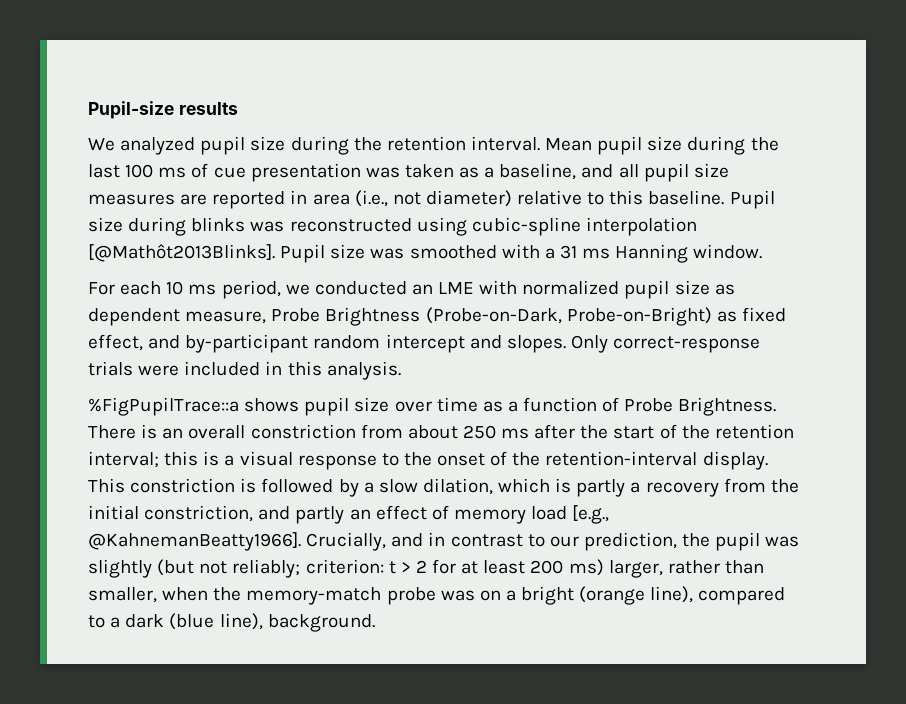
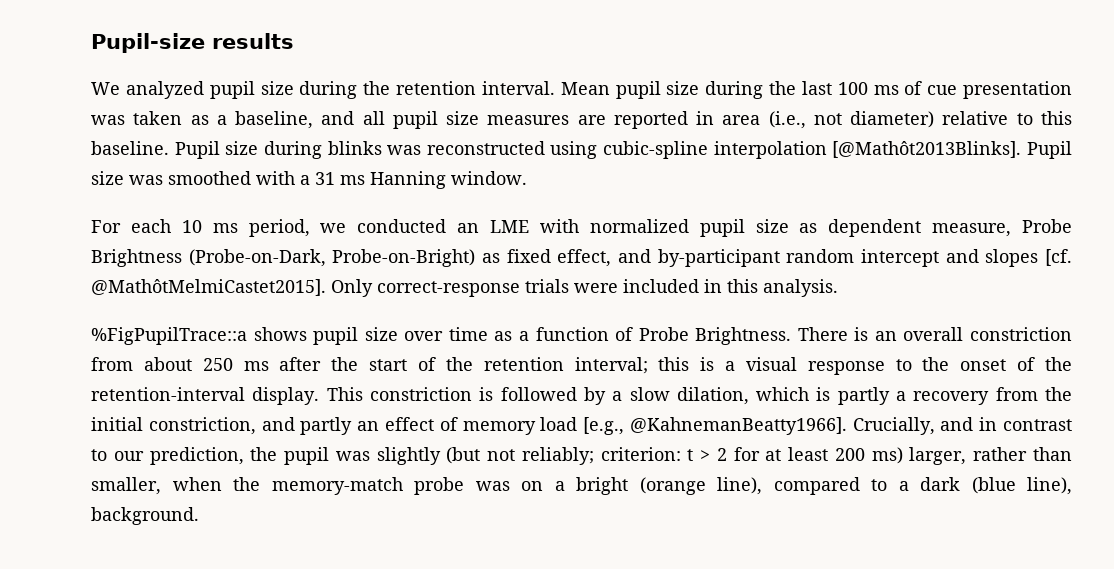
[506,335,566,353] slopes. -> [985,249,1072,267] [91,279,326,296] slopes [cf. @MathôtMelmiCastet2015].

